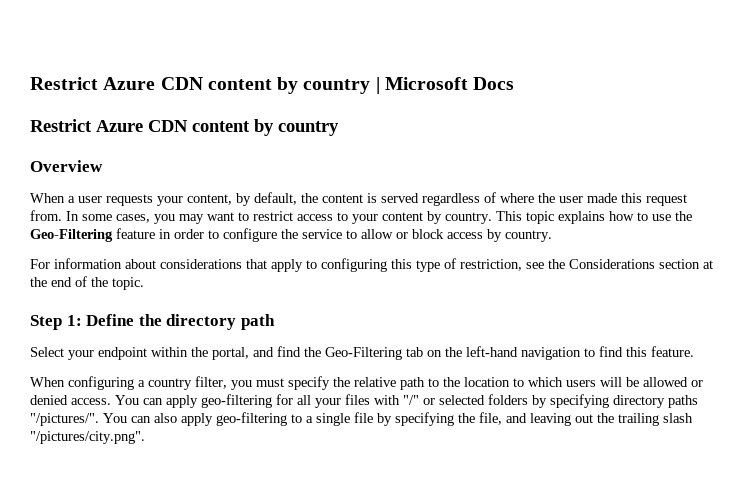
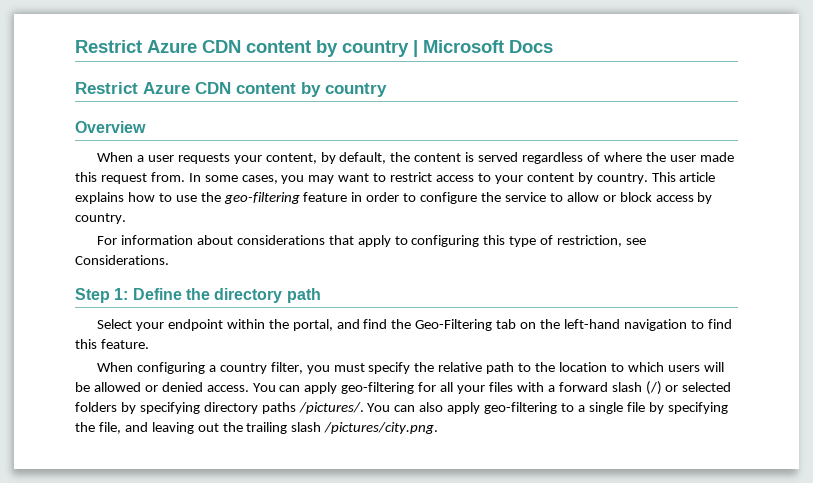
[526,211,554,224] topic -> [679,172,716,182] article
[30,229,113,242] Geo-Filtering -> [223,192,300,204] geo-filtering
[548,259,713,269] [30,276,144,290] the Considerations section at the end of the topic. -> [75,255,169,265] Considerations.
[403,395,419,405] "/" -> [547,381,662,395] a forward slash (/)
[30,413,99,426] "/pictures/". -> [298,402,364,414] /pictures/.
[30,431,145,444] "/pictures/city.png". -> [324,422,439,434] /pictures/city.png.

